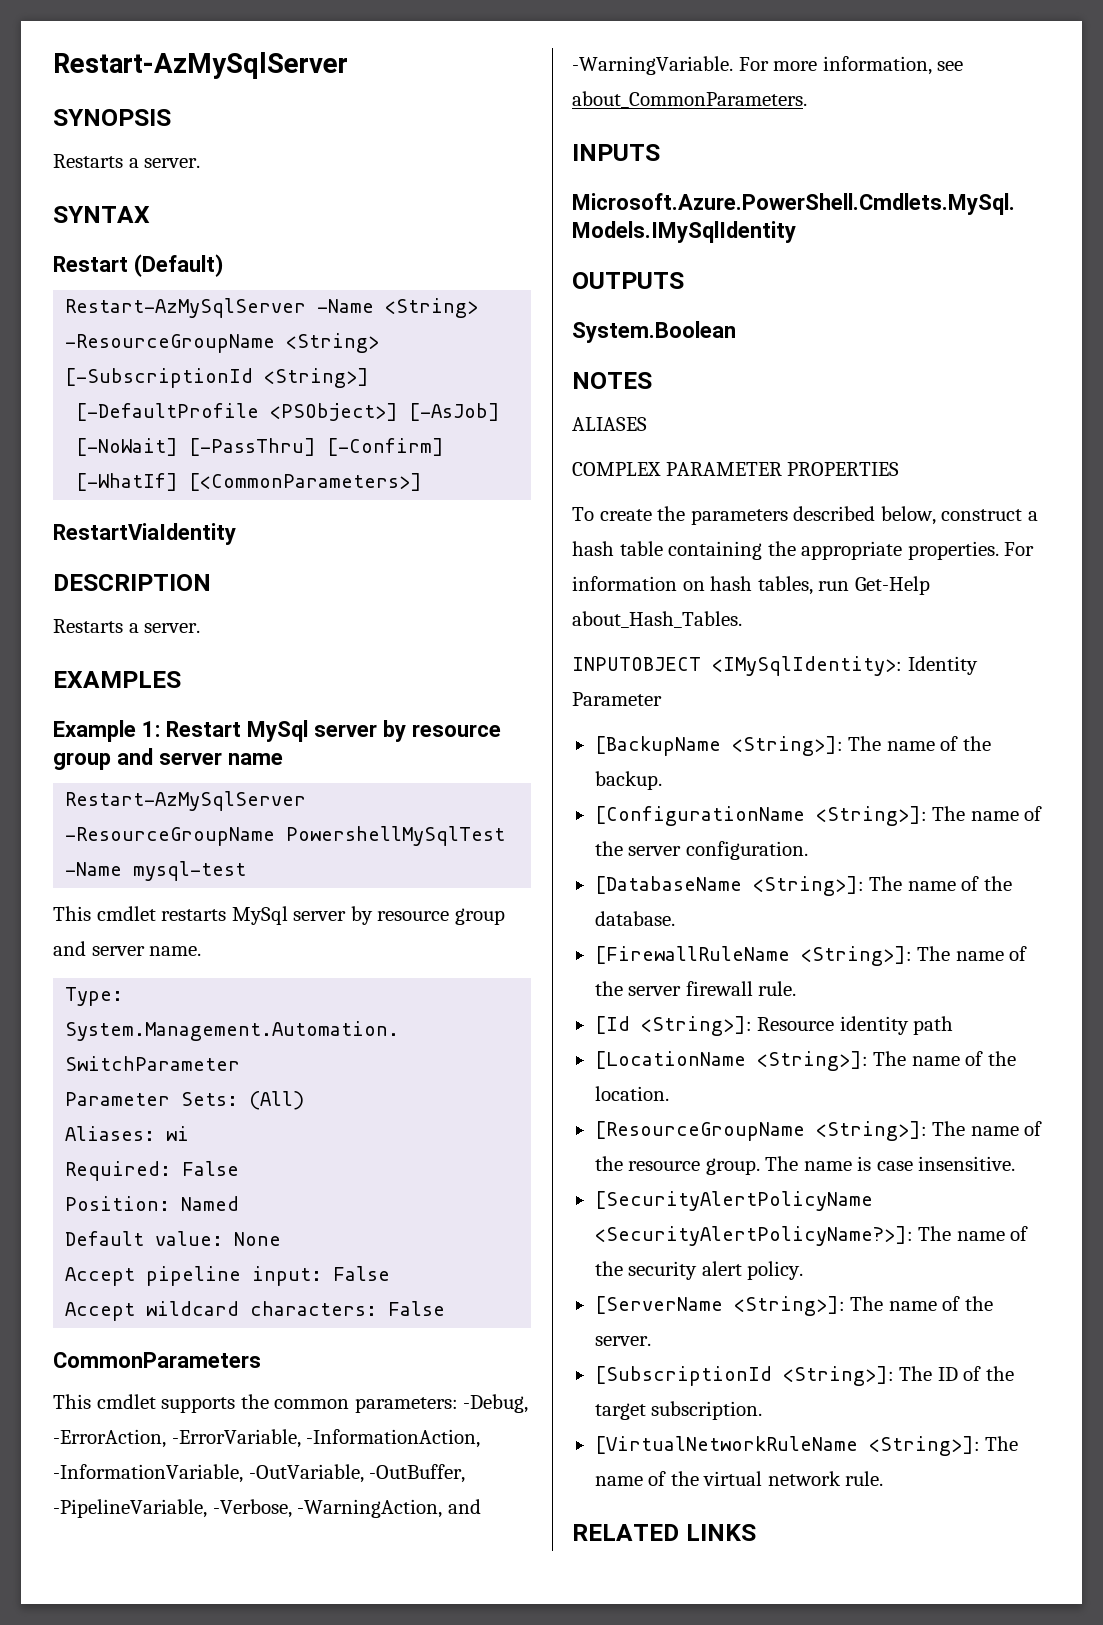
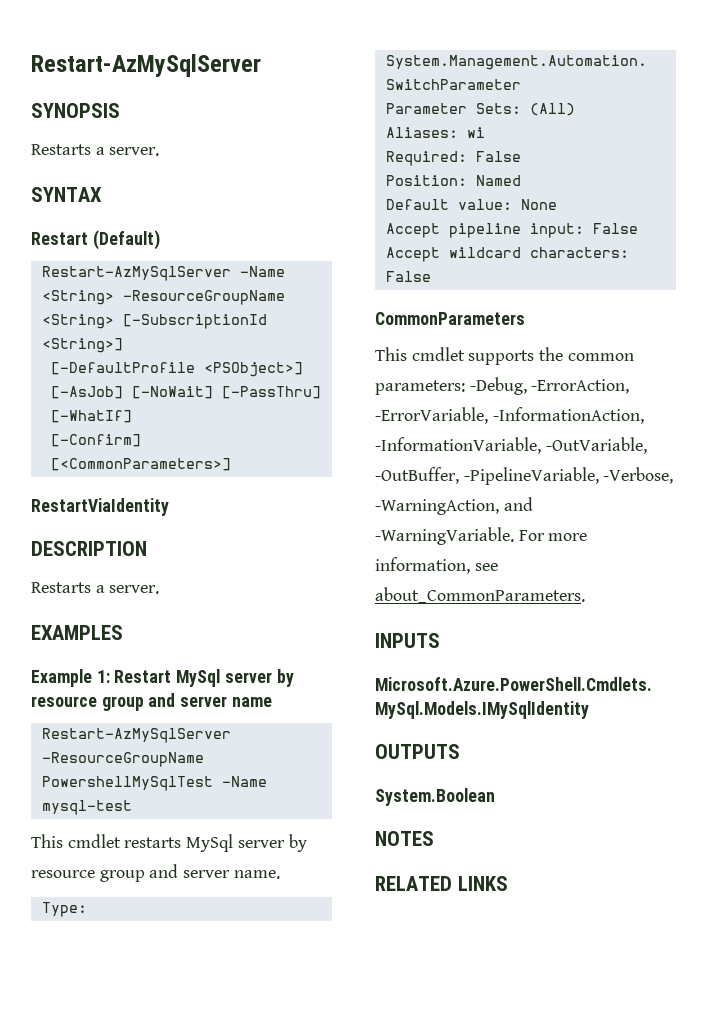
[327,438,445,456] [76,473,179,491] [-Confirm] [-WhatIf] -> [50,410,132,423] [50,434,141,447] [-WhatIf] // [-Confirm]
[572,417,647,431] [572,462,900,476] [572,506,1038,525] [572,541,1035,560] [572,576,930,595] [572,611,742,628] [572,656,978,676] [572,692,662,706] [594,736,991,756] [594,771,662,790] [594,806,1043,826] [594,841,808,860] [594,876,1012,896] [594,911,675,926] [594,946,1028,966] [594,981,797,996] [594,1016,954,1036] [594,1051,1016,1071] [594,1086,669,1101] [594,1121,1043,1141] [594,1156,1016,1175] [594,1191,873,1211] [594,1226,1029,1246] [594,1261,804,1280] [594,1296,993,1316] [594,1336,651,1346] [594,1366,1014,1386] [594,1401,763,1420] [594,1436,1019,1456] [594,1471,884,1486] // ALIASES // COMPLEX PARAMETER PROPERTIES // To create the parameters described below, construct a hash table containing the appropriate properties. For information on hash tables, run Get-Help about_Hash_Tables. // INPUTOBJECT <IMySqlIdentity>: Identity Parameter // [BackupName <String>]: The name of the backup. // [ConfigurationName <String>]: The name of the server configuration. // [DatabaseName <String>]: The name of the database. // [FirewallRuleName <String>]: The name of the server firewall rule. // [Id <String>]: Resource identity path // [LocationName <String>]: The name of the location. // [ResourceGroupName <String>]: The name of the resource group. The name is case insensitive. // [SecurityAlertPolicyName <SecurityAlertPolicyName?>]: The name of the security alert policy. // [ServerName <String>]: The name of the server. // [SubscriptionId <String>]: The ID of the target subscription. // [VirtualNetworkRuleName <String>]: The name of the virtual network rule. -> (434, 838) none

